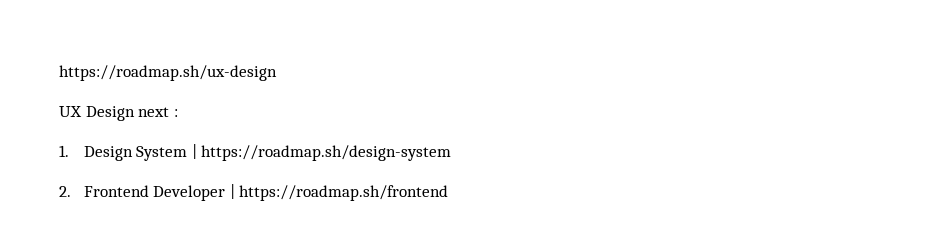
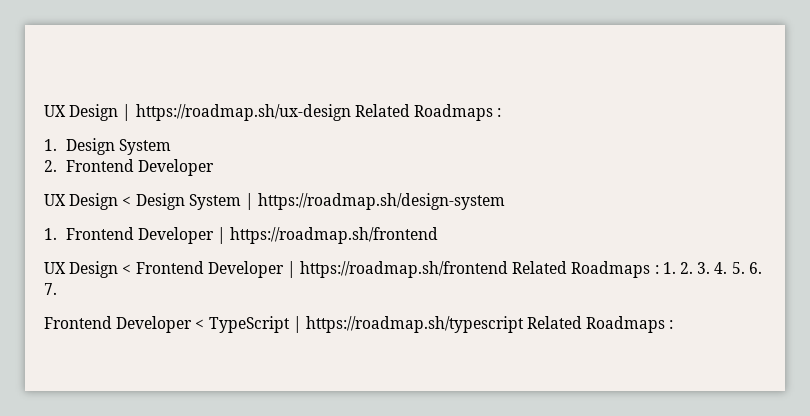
[59,65,277,81] [59,106,178,121] [59,145,69,157] https://roadmap.sh/ux-design // UX Design next : // 1. -> [44,104,502,121] [44,138,171,155] [44,159,214,176] [44,193,132,210] UX Design | https://roadmap.sh/ux-design Related Roadmaps : // 1. Design System // 2. Frontend Developer // UX Design <
[59,184,449,201] 2. Frontend Developer | https://roadmap.sh/frontend -> [44,227,439,244] [44,261,762,278] [44,283,57,295] [44,316,674,333] 1. Frontend Developer | https://roadmap.sh/frontend // UX Design < Frontend Developer | https://roadmap.sh/frontend Related Roadmaps : 1. 2. 3. 4. 5. 6. 7. // Frontend Developer < TypeScript | https://roadmap.sh/typescript Related Roadmaps :

